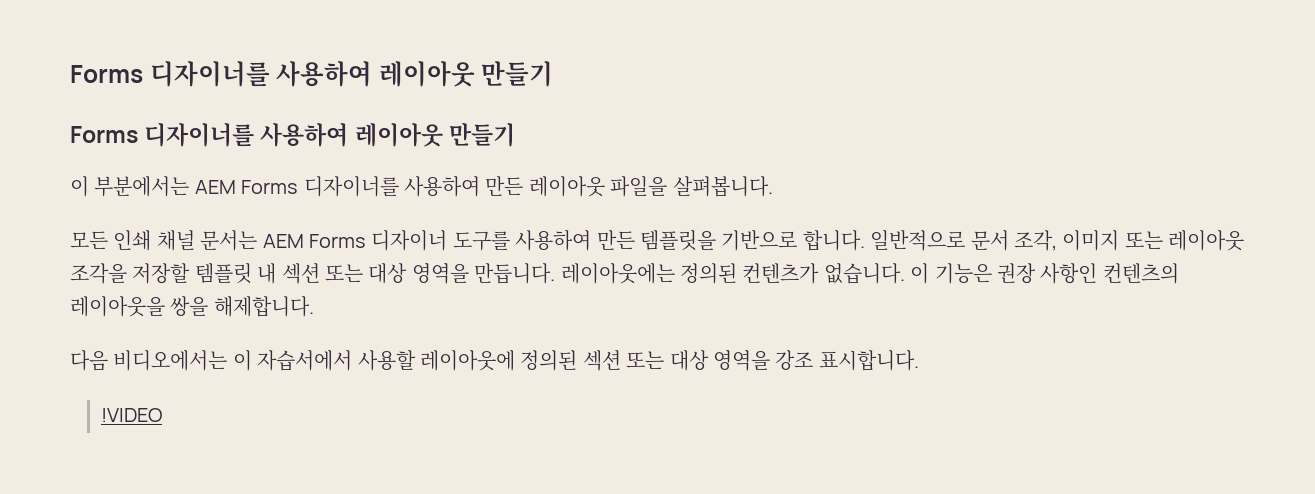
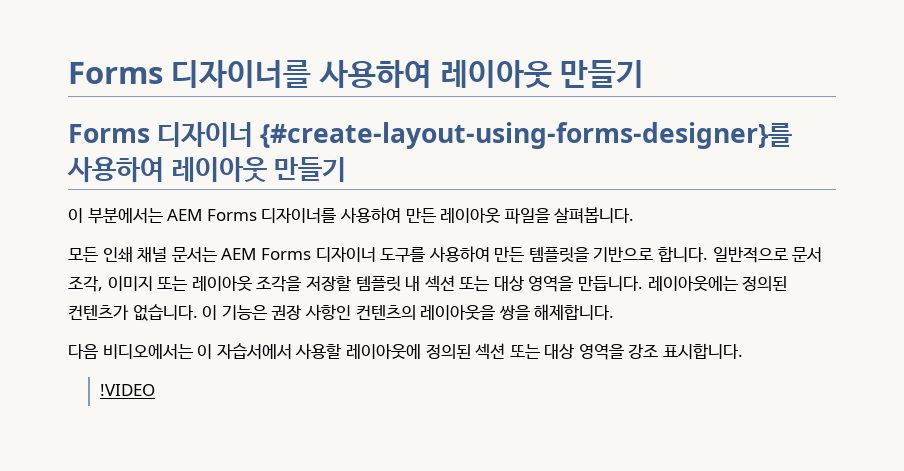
[144,123,255,147] 디자이너를 -> [157,122,793,149] 디자이너 {#create-layout-using-forms-designer}를

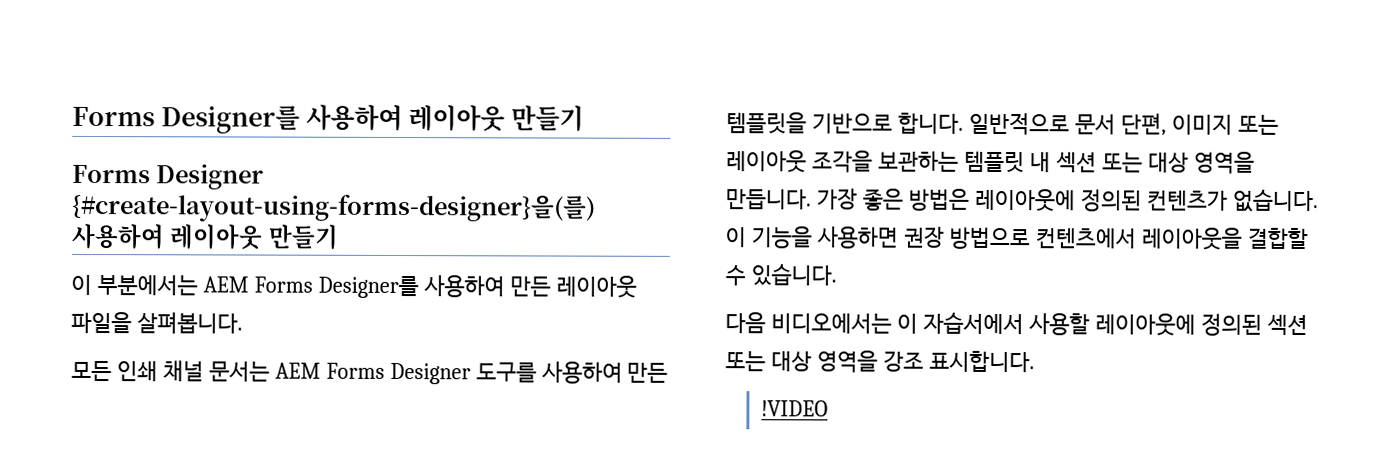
[68,60,312,88] Forms 디자이너를 -> [72,105,300,134] Forms Designer를
[157,122,793,149] 디자이너 {#create-layout-using-forms-designer}를 -> [156,164,265,190] [72,193,596,223] Designer {#create-layout-using-forms-designer}을(를)
[261,208,337,223] 디자이너를 -> [317,275,419,299] Designer를
[315,247,376,262] 디자이너 -> [389,362,471,385] Designer
[68,276,103,292] 조각, -> [1120,113,1167,136] 단편,
[305,275,351,291] 저장할 -> [877,150,959,172] 보관하는
[647,276,788,291] [68,304,615,321] 레이아웃에는 정의된 컨텐츠가 없습니다. 이 기능은 권장 사항인 컨텐츠의 레이아웃을 쌍을 해제합니다. -> [816,188,1319,213] [725,226,1309,250] [725,263,837,287] 가장 좋은 방법은 레이아웃에 정의된 컨텐츠가 없습니다. 이 기능을 사용하면 권장 방법으로 컨텐츠에서 레이아웃을 결합할 수 있습니다.

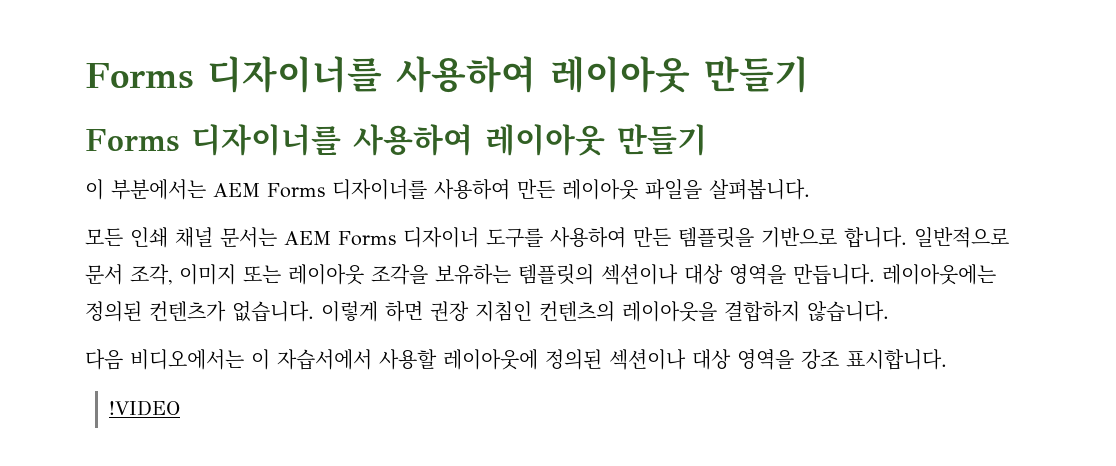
[72,105,300,134] Forms Designer를 -> [85,56,382,93] Forms 디자이너를
[156,164,265,190] [72,193,596,223] Designer {#create-layout-using-forms-designer}을(를) -> [191,124,341,156] 디자이너를
[317,275,419,299] Designer를 -> [332,179,427,200] 디자이너를
[389,362,471,385] Designer -> [403,227,479,248] 디자이너
[1120,113,1167,136] 단편, -> [130,264,172,285] 조각,
[877,150,1255,174] [726,188,1319,213] [725,226,1309,250] [725,263,837,287] 보관하는 템플릿 내 섹션 또는 대상 영역을 만듭니다. 가장 좋은 방법은 레이아웃에 정의된 컨텐츠가 없습니다. 이 기능을 사용하면 권장 방법으로 컨텐츠에서 레이아웃을 결합할 수 있습니다. -> [435,264,996,285] [85,301,889,322] 보유하는 템플릿의 섹션이나 대상 영역을 만듭니다. 레이아웃에는 정의된 컨텐츠가 없습니다. 이렇게 하면 권장 지침인 컨텐츠의 레이아웃을 결합하지 않습니다.
[1266,313,1308,336] [725,351,766,372] 섹션 또는 -> [609,349,686,370] 섹션이나

